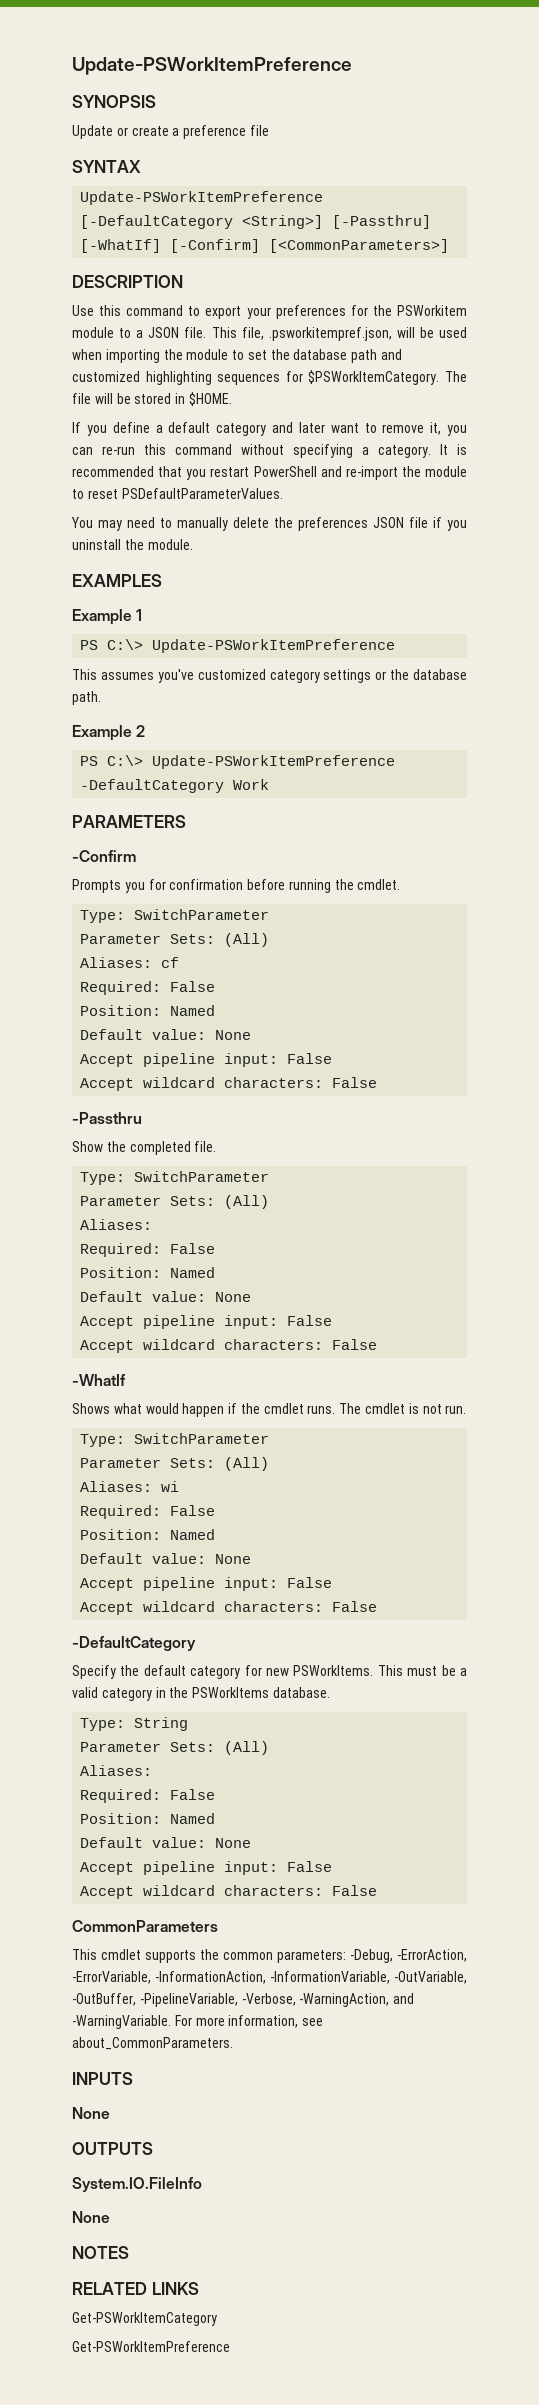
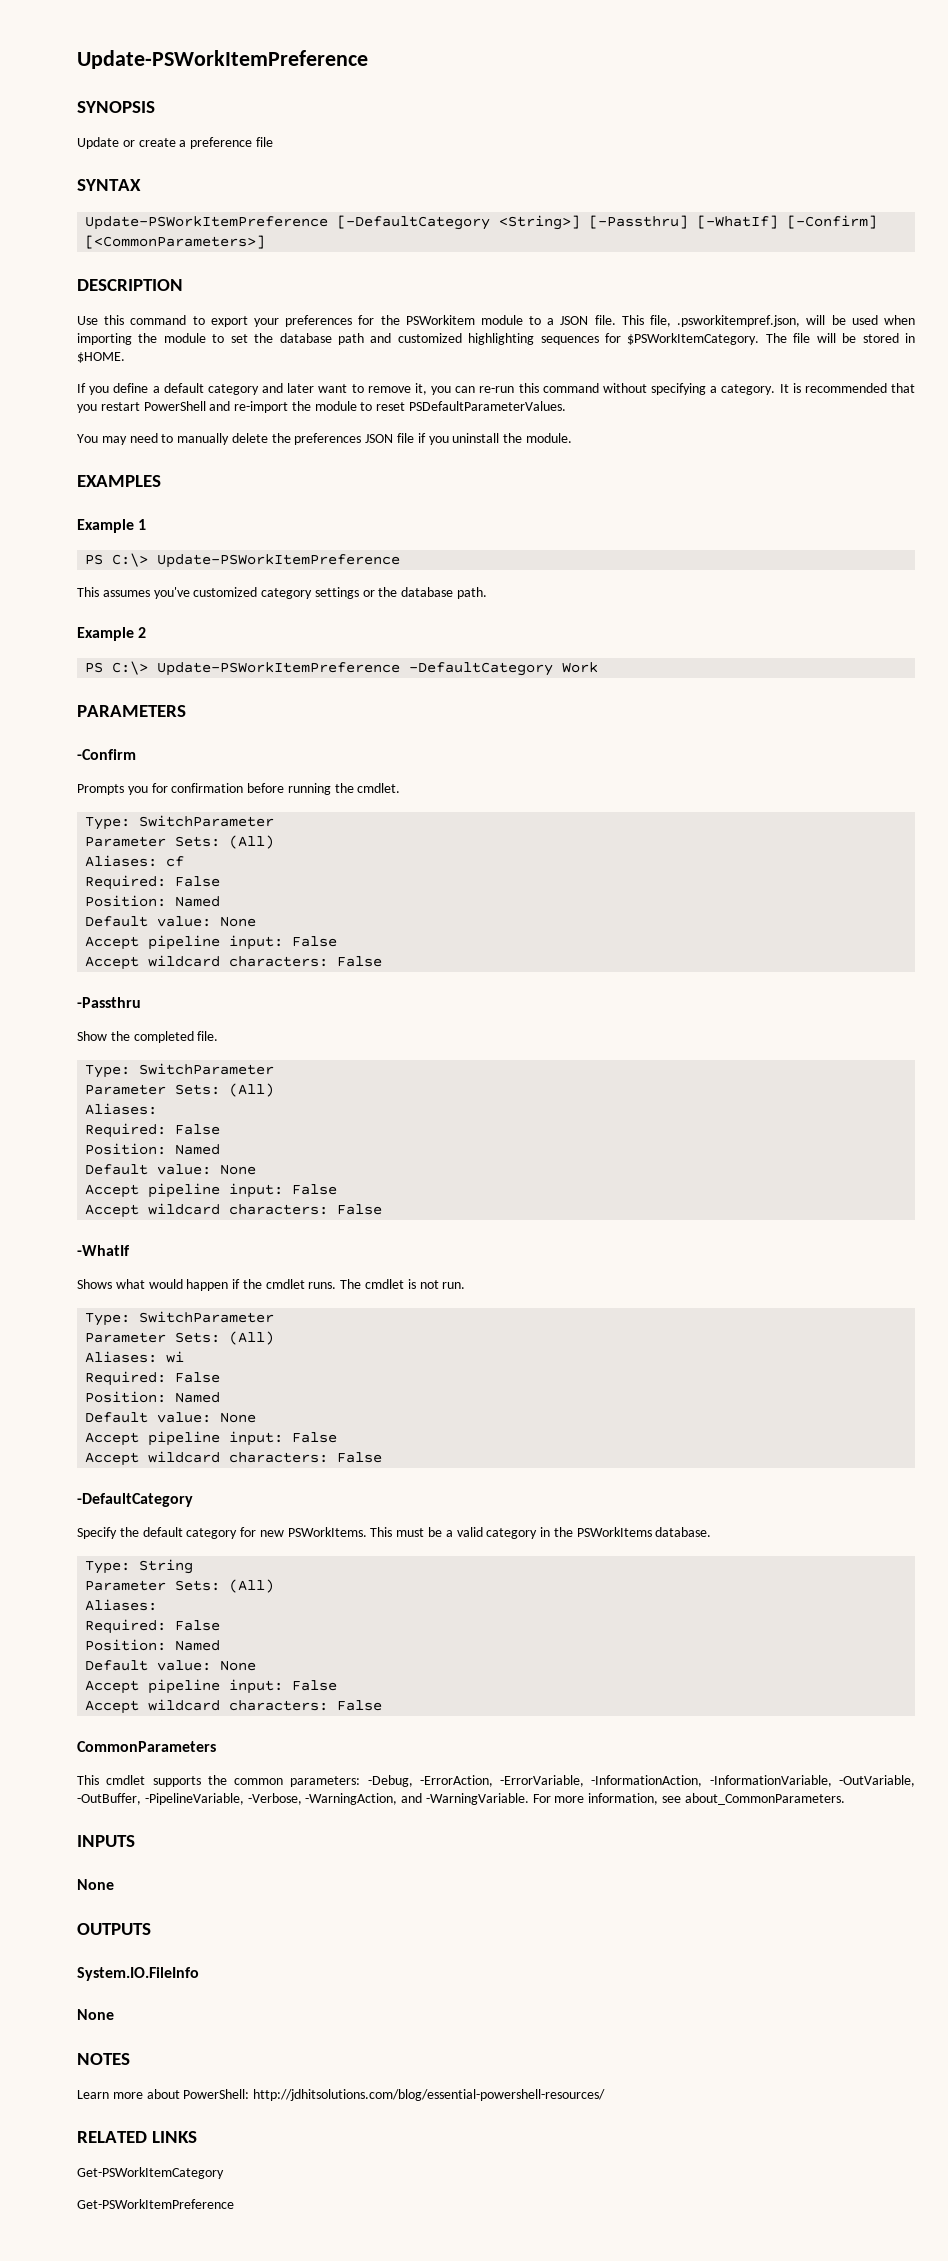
(129, 2252) none -> [77,2089,606,2101] // Learn more about PowerShell: http://jdhitsolutions.com/blog/essential-powershell-resources/

